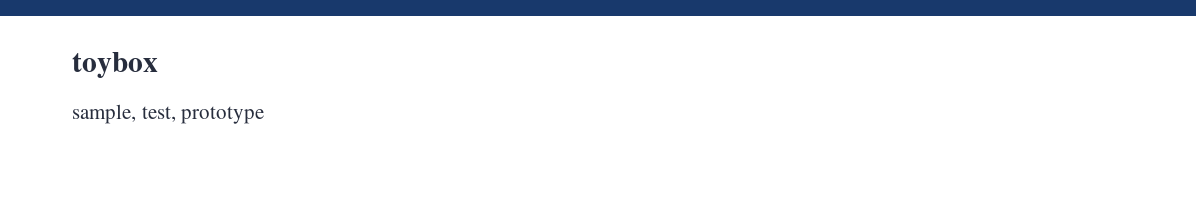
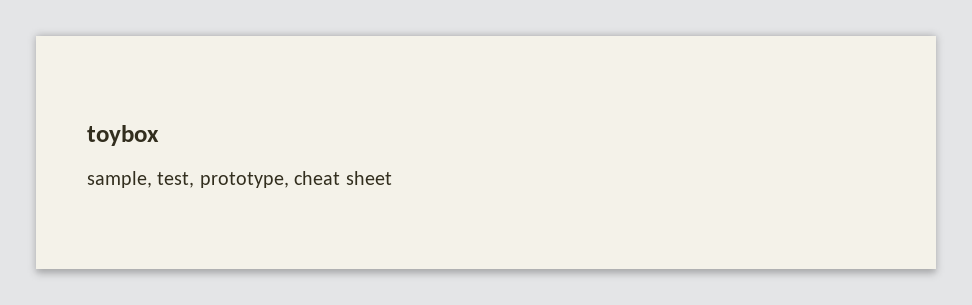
[181,106,265,124] prototype -> [199,171,392,188] prototype, cheat sheet

